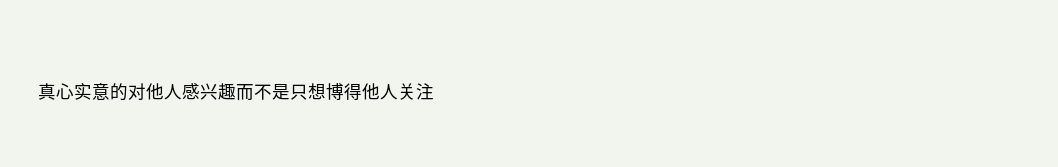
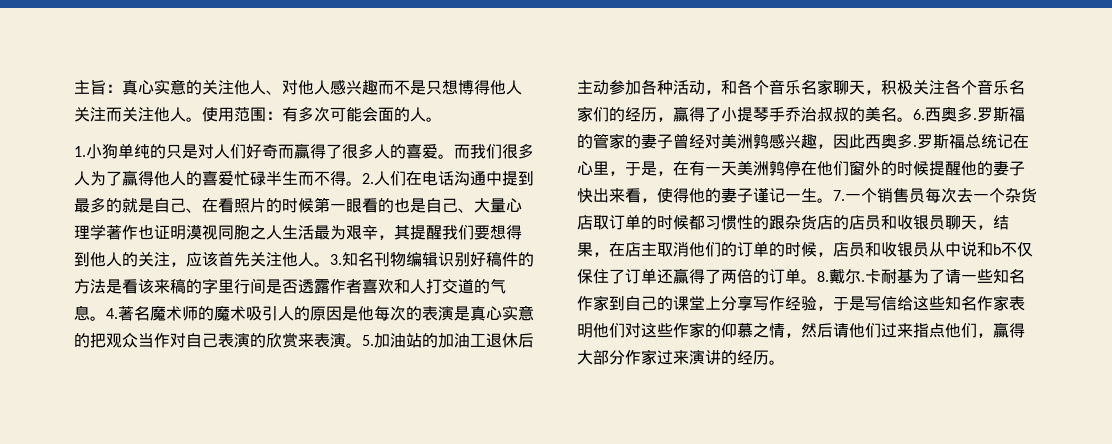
[38,83,128,101] 真心实意的 -> [74,79,282,95] 主旨：真心实意的关注他人、
(434, 91) none -> [106,106,442,122] [74,143,534,159] [74,170,534,186] [74,197,522,213] [74,224,522,240] [74,252,534,267] [74,278,506,294] [74,305,534,321] [74,333,534,348] [577,79,1025,95] [577,106,1025,122] [577,133,1029,149] [577,160,1025,176] [577,187,1037,203] [577,214,1009,230] [577,241,1033,257] [577,268,1025,284] [577,295,1025,311] [577,322,1025,338] [577,349,785,365] 而关注他人。使用范围：有多次可能会面的人。 // 1.小狗单纯的只是对人们好奇而赢得了很多人的喜爱。而我们很多人为了赢得他人的喜爱忙碌半生而不得。2.人们在电话沟通中提到最多的就是自己、在看照片的时候第一眼看的也是自己、大量心理学著作也证明漠视同胞之人生活最为艰辛，其提醒我们要想得到他人的关注，应该首先关注他人。3.知名刊物编辑识别好稿件的方法是看该来稿的字里行间是否透露作者喜欢和人打交道的气息。4.著名魔术师的魔术吸引人的原因是他每次的表演是真心实意的把观众当作对自己表演的欣赏来表演。5.加油站的加油工退休后主动参加各种活动，和各个音乐名家聊天，积极关注各个音乐名家们的经历，赢得了小提琴手乔治叔叔的美名。6.西奥多.罗斯福的管家的妻子曾经对美洲鹑感兴趣，因此西奥多.罗斯福总统记在心里，于是，在有一天美洲鹑停在他们窗外的时候提醒他的妻子快出来看，使得他的妻子谨记一生。7.一个销售员每次去一个杂货店取订单的时候都习惯性的跟杂货店的店员和收银员聊天，结果，在店主取消他们的订单的时候，店员和收银员从中说和b不仅保住了订单还赢得了两倍的订单。8.戴尔.卡耐基为了请一些知名作家到自己的课堂上分享写作经验，于是写信给这些知名作家表明他们对这些作家的仰慕之情，然后请他们过来指点他们，赢得大部分作家过来演讲的经历。

